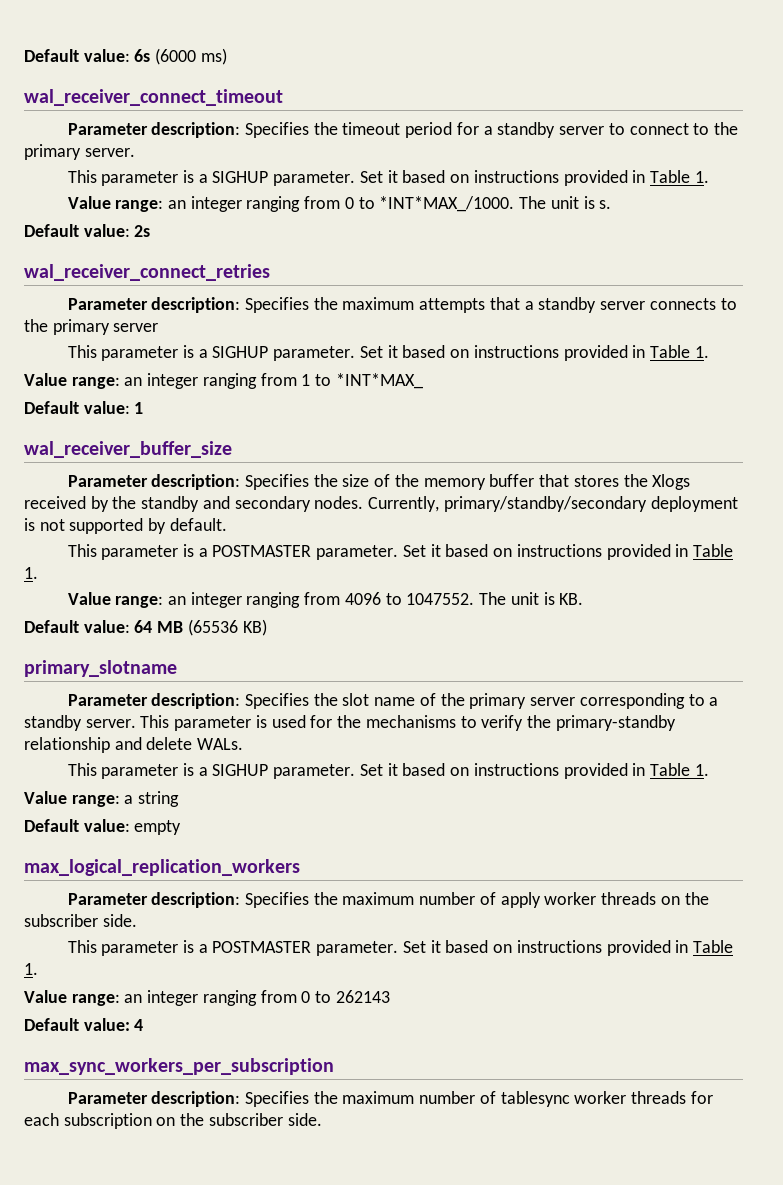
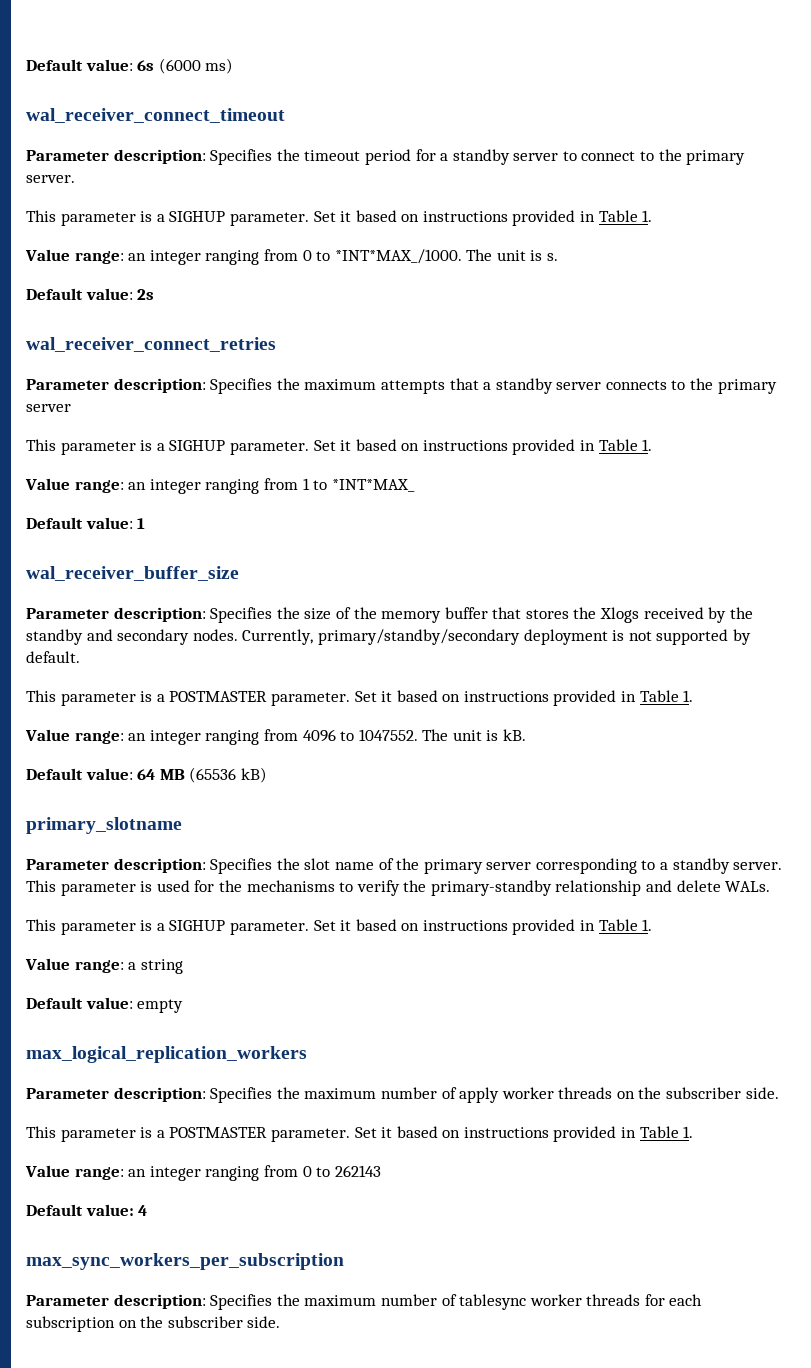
[559,593,584,605] KB. -> [503,729,527,741] kB.
[242,619,267,636] KB) -> [240,767,267,783] kB)

